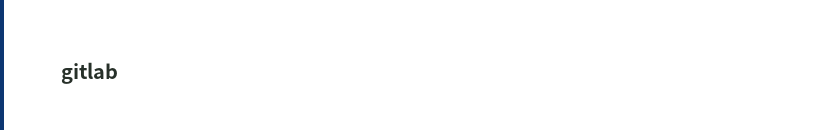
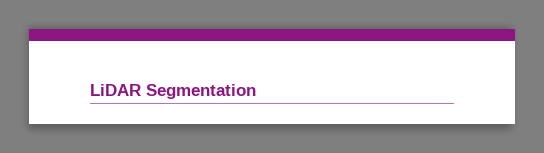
[61,62,118,84] gitlab -> [90,84,256,99] LiDAR Segmentation

